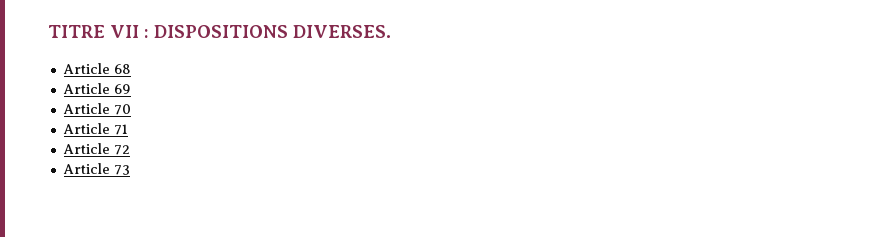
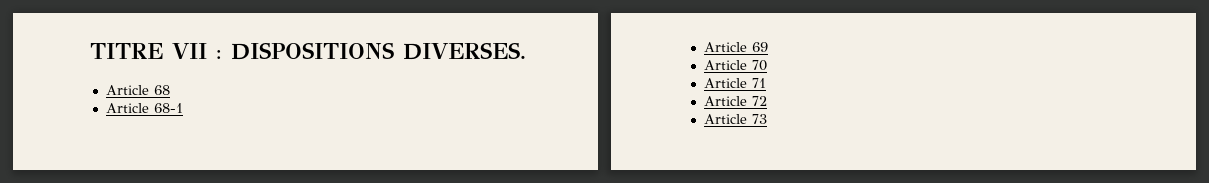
(131, 69) none -> [105,103,183,113] // Article 68-1

